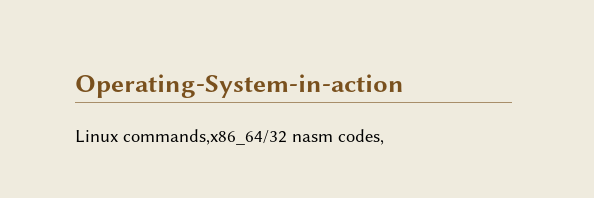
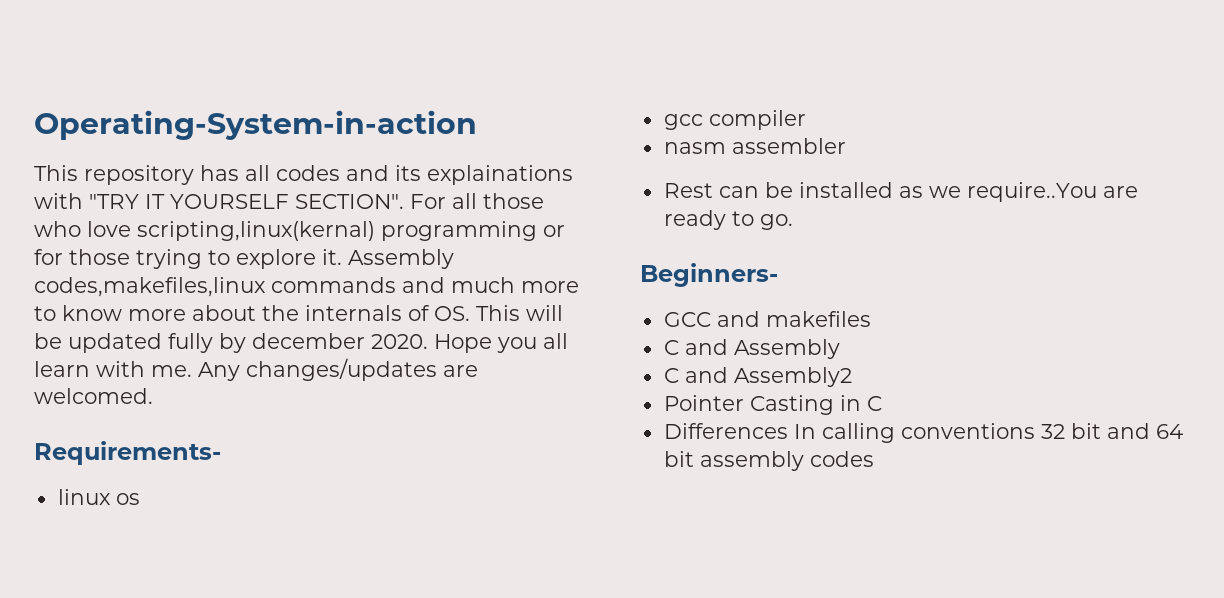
[75,129,384,145] Linux commands,x86_64/32 nasm codes, -> [34,165,573,185] [34,193,544,209] [34,221,565,241] [34,249,454,269] [34,277,579,297] [34,305,563,321] [34,333,568,353] [34,358,478,381] [34,388,153,404] [34,441,221,465] [57,489,140,505] [663,110,806,130] [663,138,846,154] [663,182,1138,202] [663,210,793,230] [640,263,778,287] [663,311,871,327] [663,339,840,359] [663,367,852,387] [663,395,882,415] [663,423,1183,443] [663,451,874,471] This repository has all codes and its explainations with "TRY IT YOURSELF SECTION". For all those who love scripting,linux(kernal) programming or for those trying to explore it. Assembly codes,makefiles,linux commands and much more to know more about the internals of OS. This will be updated fully by december 2020. Hope you all learn with me. Any changes/updates are welcomed. // Requirements- // linux os // gcc compiler // nasm assembler // Rest can be installed as we require..You are ready to go. // Beginners- // GCC and makefiles // C and Assembly // C and Assembly2 // Pointer Casting in C // Differences In calling conventions 32 bit and 64 bit assembly codes

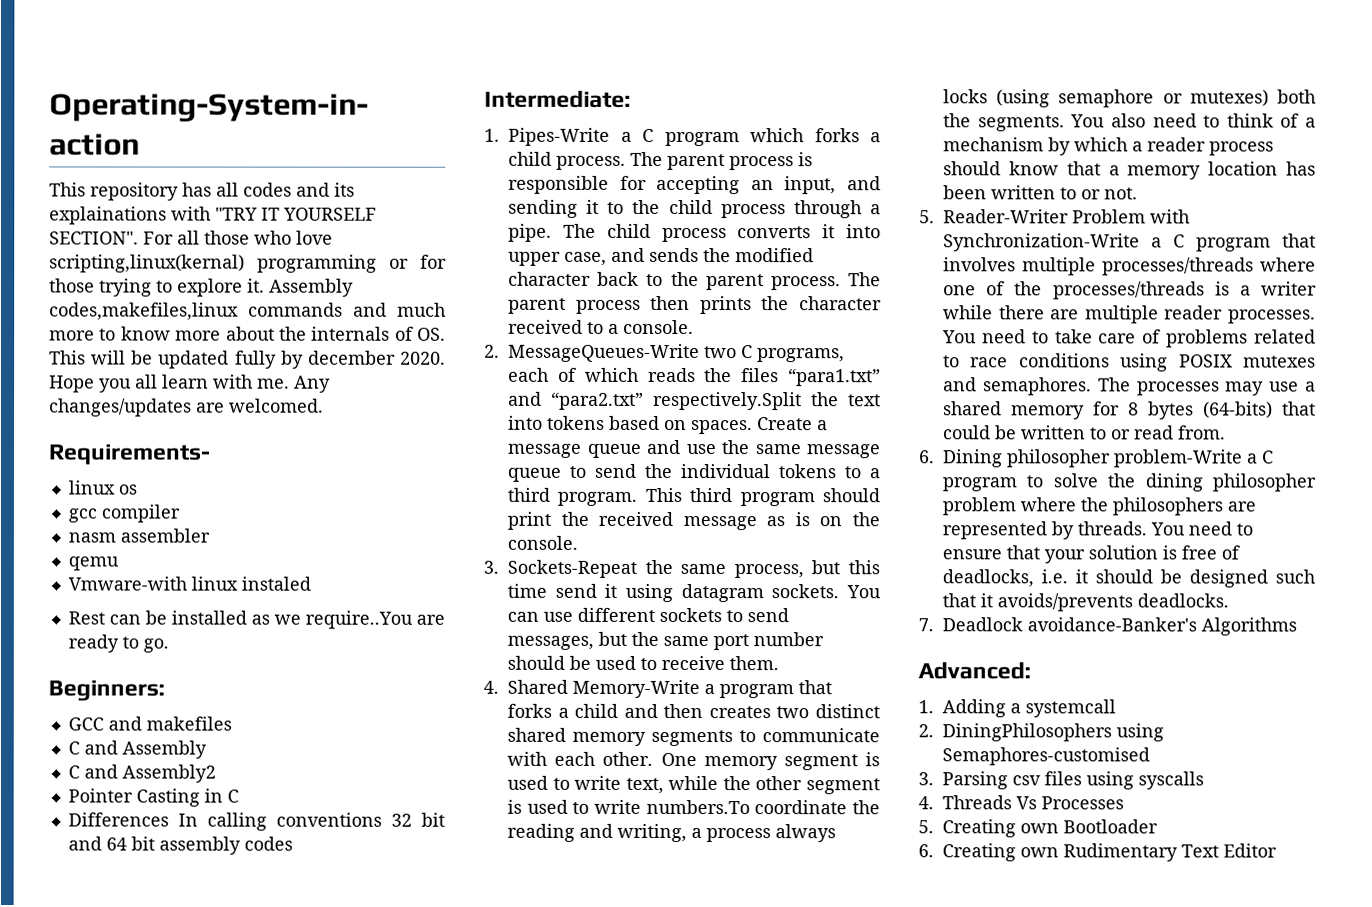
(846, 146) none -> [67,556,119,571] [67,576,311,591] // qemu // Vmware-with linux instaled
[640,263,778,287] Beginners- -> [48,679,165,702] Beginners:
(874, 459) none -> [484,89,631,108] [484,127,881,147] [508,151,814,171] [508,175,881,195] [508,199,881,219] [508,223,881,243] [508,247,815,266] [508,271,881,291] [508,295,882,315] [508,319,695,335] [484,343,846,363] [508,367,881,387] [508,391,881,411] [508,415,829,435] [507,439,881,459] [507,463,880,482] [507,487,880,507] [507,511,881,531] [507,535,579,550] [483,559,880,579] [507,583,881,603] [507,607,790,623] [507,631,825,651] [507,655,780,671] [483,679,833,699] [507,703,880,719] [507,727,880,747] [507,751,880,771] [507,775,880,795] [507,799,880,815] [507,823,837,843] [943,89,1316,108] [943,113,1316,132] [943,137,1275,156] [943,161,1316,180] [943,185,1139,200] [919,209,1191,224] [943,233,1316,252] [943,257,1316,276] [943,281,1317,300] [943,305,1316,324] [942,329,1316,348] [943,353,1316,372] [943,377,1316,396] [943,401,1316,420] [943,425,1227,440] [918,449,1275,468] [942,473,1316,492] [942,497,1257,516] [942,521,1254,540] [942,545,1241,564] [942,569,1315,588] [942,593,1230,612] [918,617,1298,636] [918,661,1031,680] [918,699,1117,718] [918,723,1165,742] [942,747,1151,766] [918,771,1205,790] [918,795,1125,810] [918,819,1159,838] [918,843,1278,862] // Intermediate: // 1. Pipes-Write a C program which forks a child process. The parent process is responsible for accepting an input, and sending it to the child process through a pipe. The child process converts it into upper case, and sends the modified character back to the parent process. The parent process then prints the character received to a console. // 2. MessageQueues-Write two C programs, each of which reads the files “para1.txt” and “para2.txt” respectively.Split the text into tokens based on spaces. Create a message queue and use the same message queue to send the individual tokens to a third program. This third program should print the received message as is on the console. // 3. Sockets-Repeat the same process, but this time send it using datagram sockets. You can use different sockets to send messages, but the same port number should be used to receive them. // 4. Shared Memory-Write a program that forks a child and then creates two distinct shared memory segments to communicate with each other. One memory segment is used to write text, while the other segment is used to write numbers.To coordinate the reading and writing, a process always locks (using semaphore or mutexes) both the segments. You also need to think of a mechanism by which a reader process should know that a memory location has been written to or not. // 5. Reader-Writer Problem with Synchronization-Write a C program that involves multiple processes/threads where one of the processes/threads is a writer while there are multiple reader processes. You need to take care of problems related to race conditions using POSIX mutexes and semaphores. The processes may use a shared memory for 8 bytes (64-bits) that could be written to or read from. // 6. Dining philosopher problem-Write a C program to solve the dining philosopher problem where the philosophers are represented by threads. You need to ensure that your solution is free of deadlocks, i.e. it should be designed such that it avoids/prevents deadlocks. // 7. Deadlock avoidance-Banker's Algorithms // Advanced: // 1. Adding a systemcall // 2. DiningPhilosophers using Semaphores-customised // 3. Parsing csv files using syscalls // 4. Threads Vs Processes // 5. Creating own Bootloader // 6. Creating own Rudimentary Text Editor

